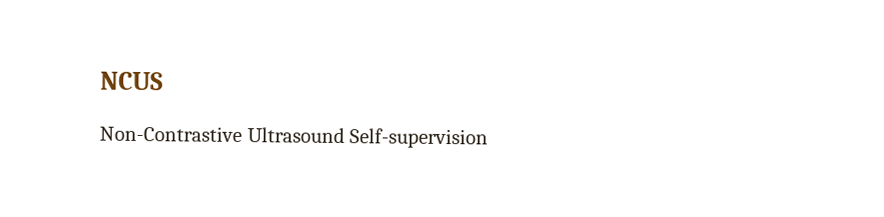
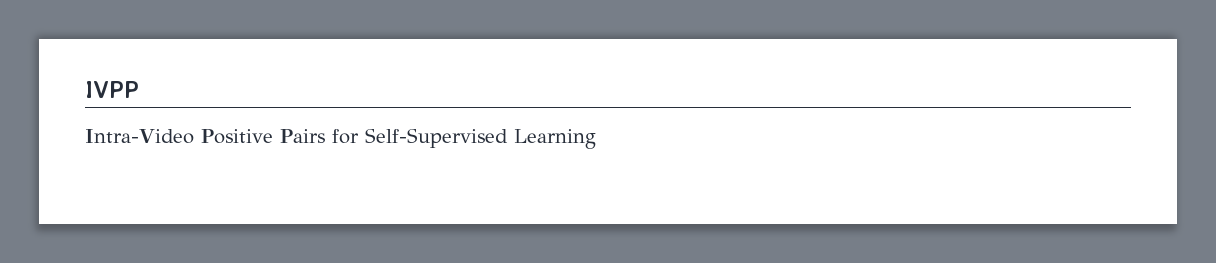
[100,71,163,91] [99,125,489,149] NCUS // Non-Contrastive Ultrasound Self-supervision -> [85,81,139,98] [85,128,596,149] IVPP // Intra-Video Positive Pairs for Self-Supervised Learning

